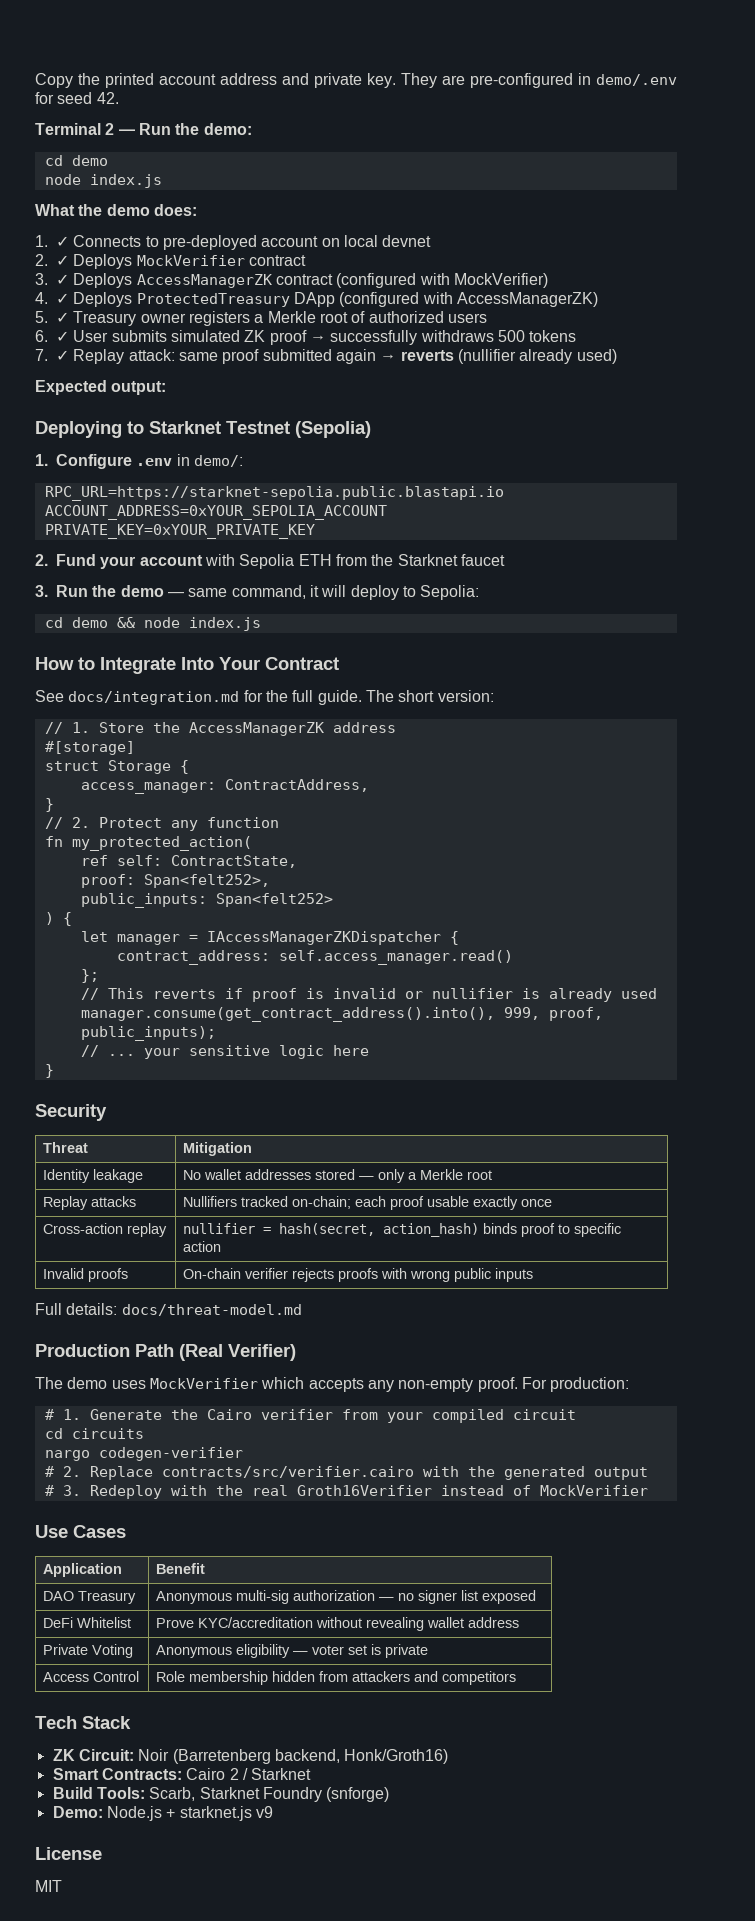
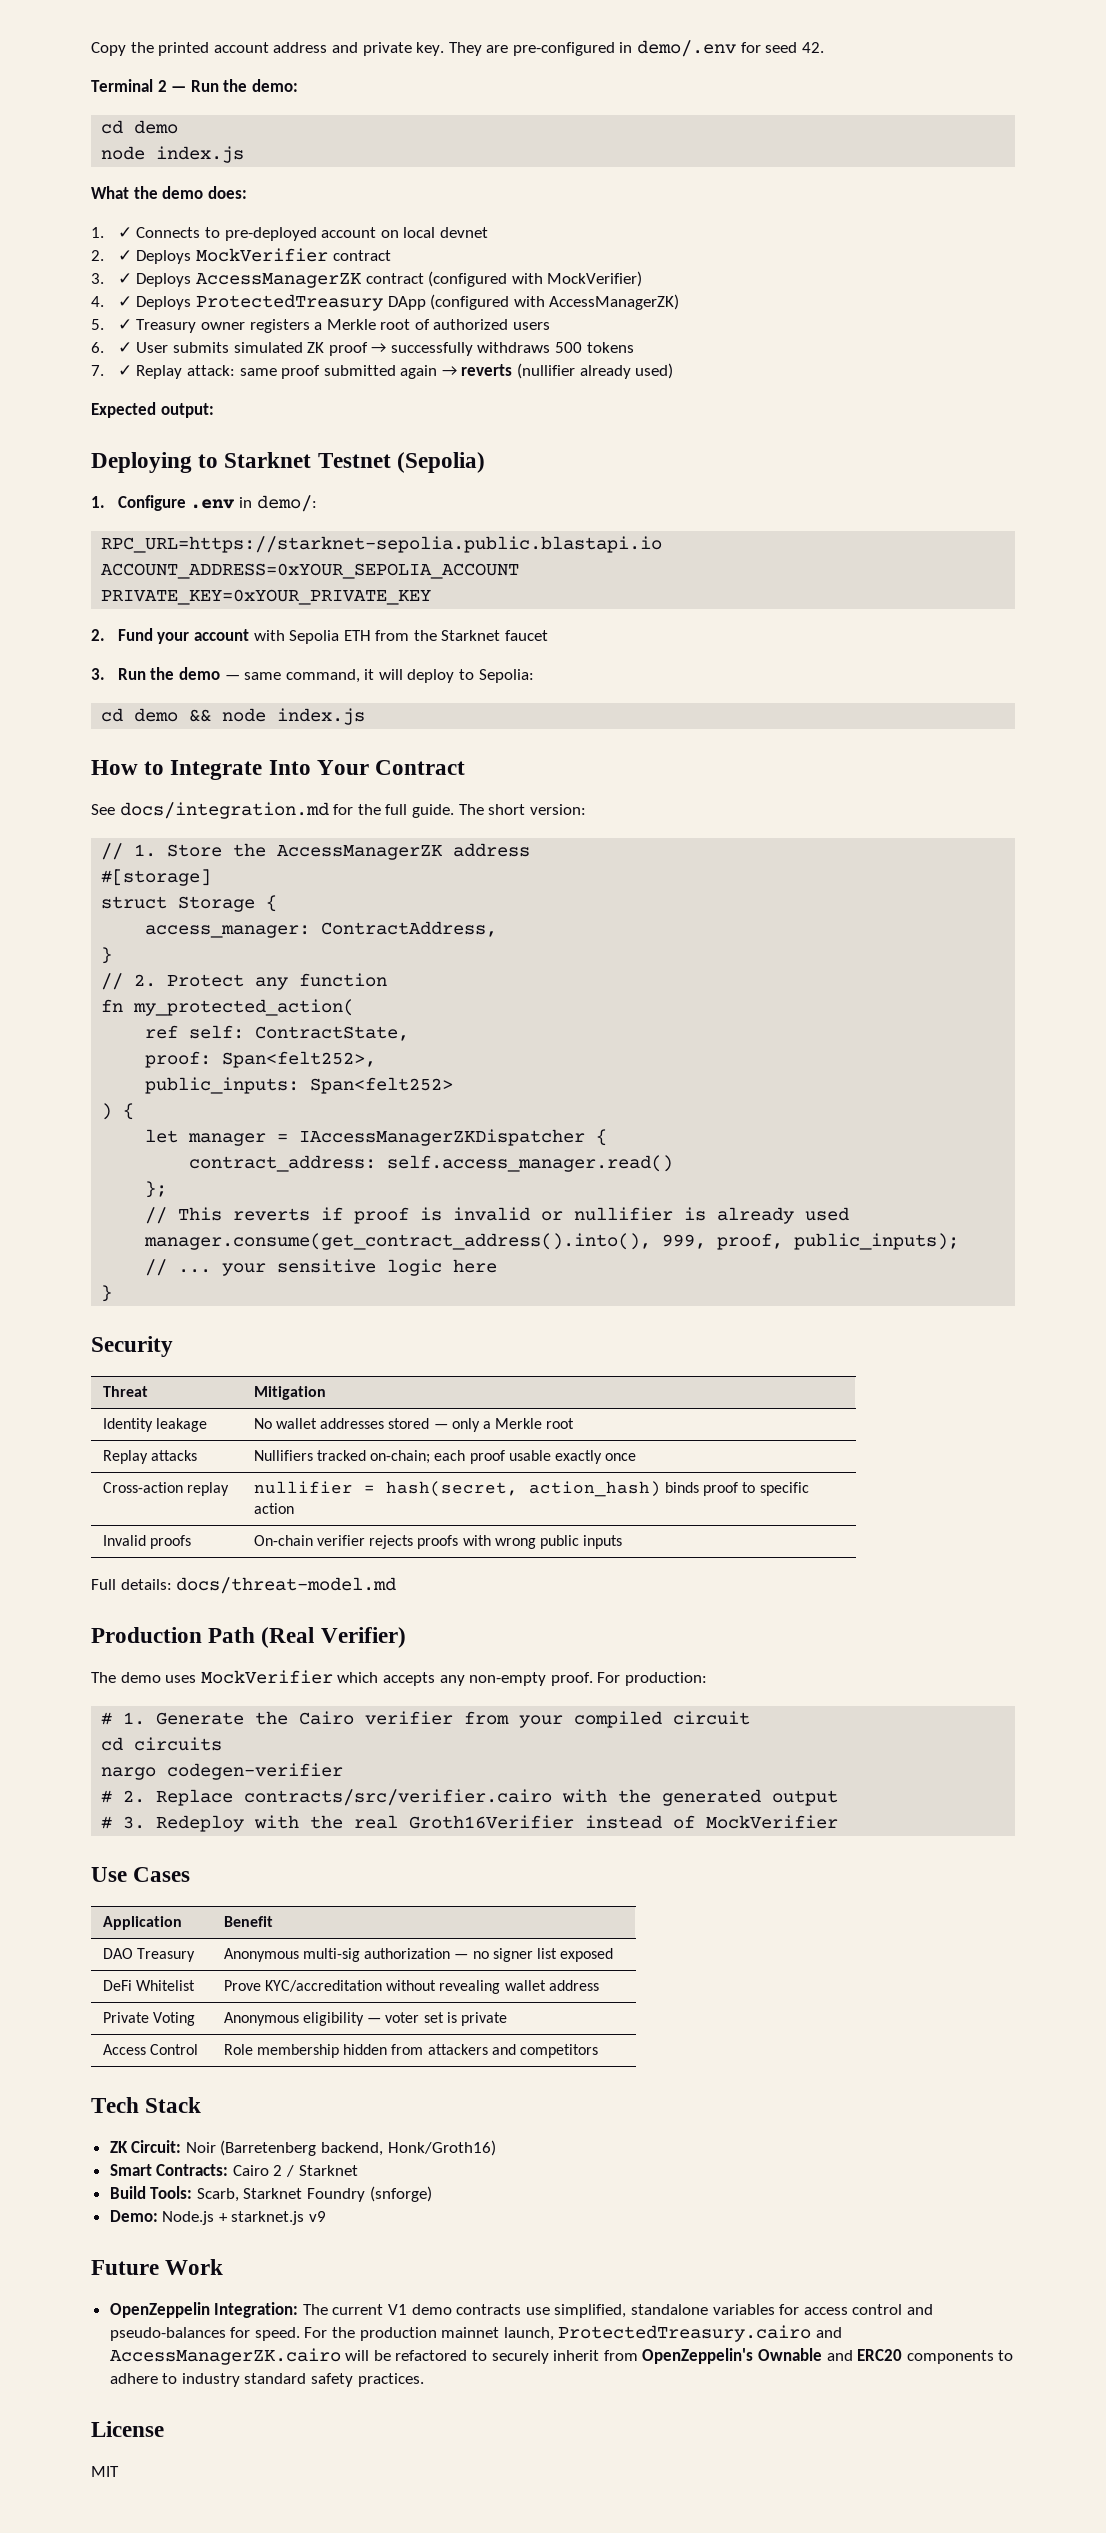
(273, 1812) none -> [91,2259,224,2275] [109,2302,933,2318] [109,2325,843,2342] [109,2348,1014,2365] [109,2373,424,2387] // Future Work // OpenZeppelin Integration: The current V1 demo contracts use simplified, standalone variables for access control and pseudo-balances for speed. For the production mainnet launch, ProtectedTreasury.cairo and AccessManagerZK.cairo will be refactored to securely inherit from OpenZeppelin's Ownable and ERC20 components to adhere to industry standard safety practices.

